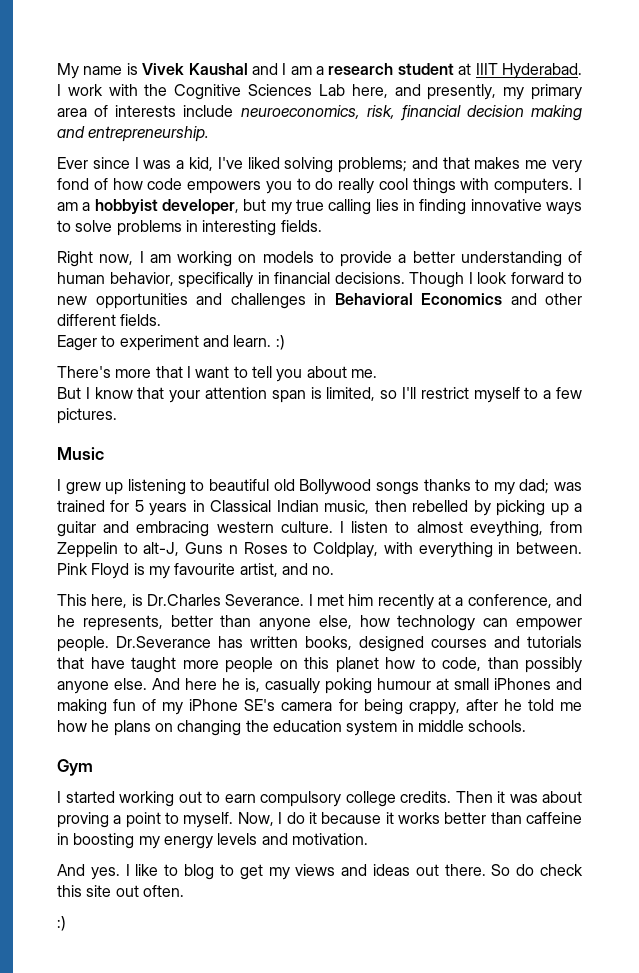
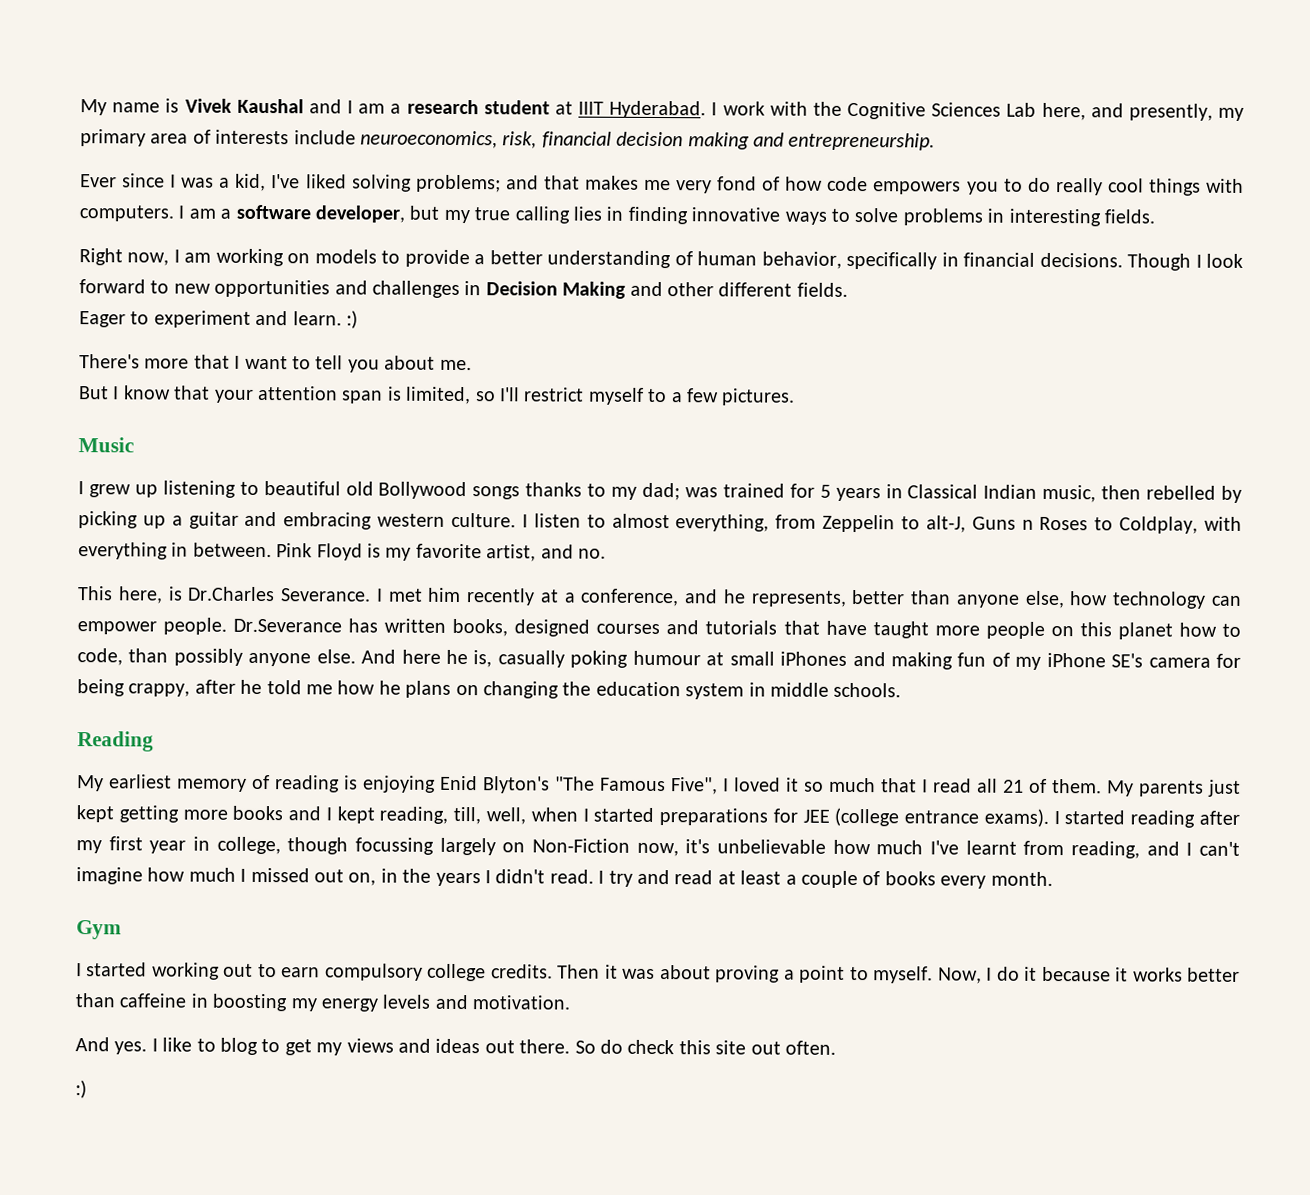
[94,199,158,214] hobbyist -> [235,204,311,220] software
[334,293,502,305] Behavioral Economics -> [485,281,627,299] Decision Making
[469,521,543,537] eveything, -> [675,514,770,532] everything,
[174,563,236,575] favourite -> [415,543,482,559] favorite
(527, 726) none -> [77,731,154,752] [77,774,1241,797] [76,805,1240,828] [76,836,1240,859] [76,867,1053,889] // Reading // My earliest memory of reading is enjoying Enid Blyton's "The Famous Five", I loved it so much that I read all 21 of them. My parents just kept getting more books and I kept reading, till, well, when I started preparations for JEE (college entrance exams). I started reading after my first year in college, though focussing largely on Non-Fiction now, it's unbelievable how much I've learnt from reading, and I can't imagine how much I missed out on, in the years I didn't read. I try and read at least a couple of books every month.

